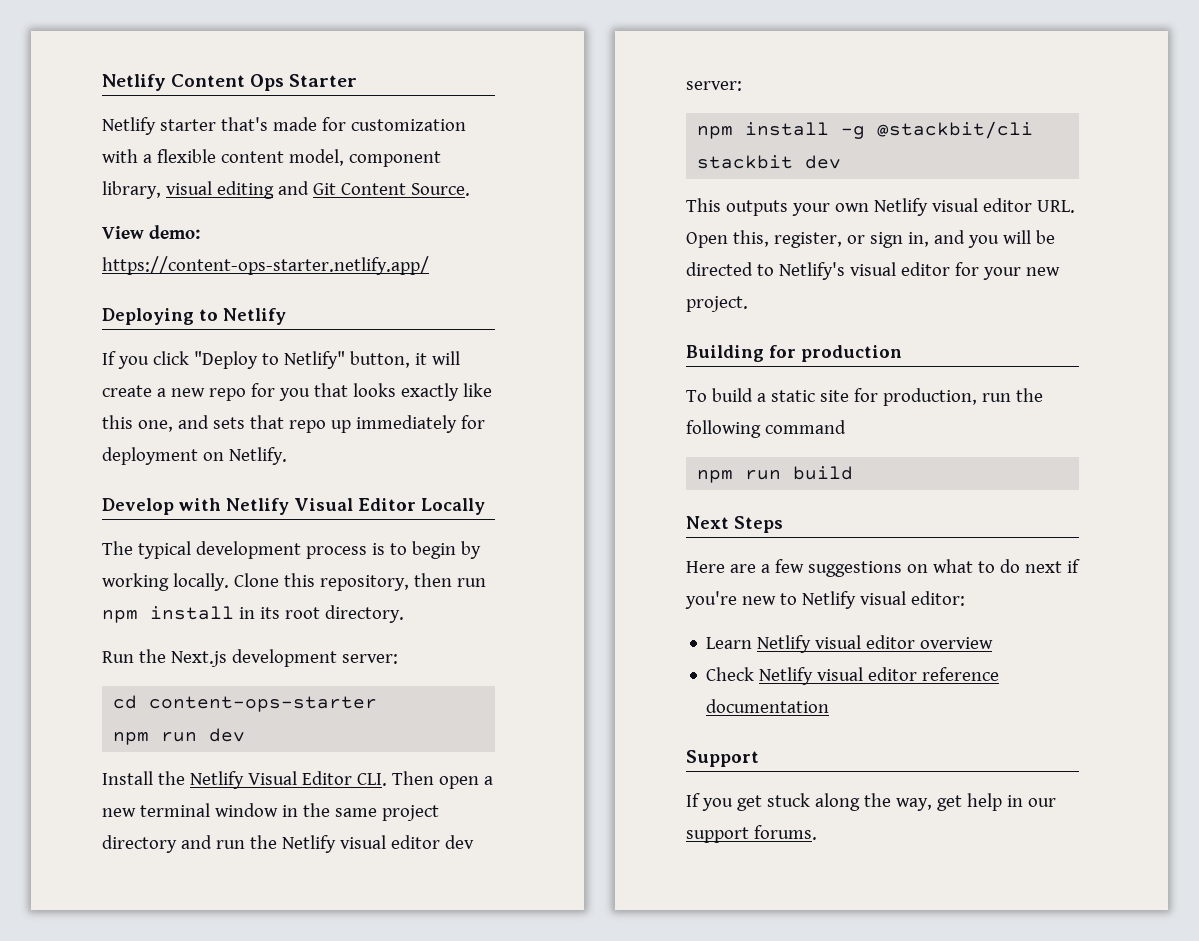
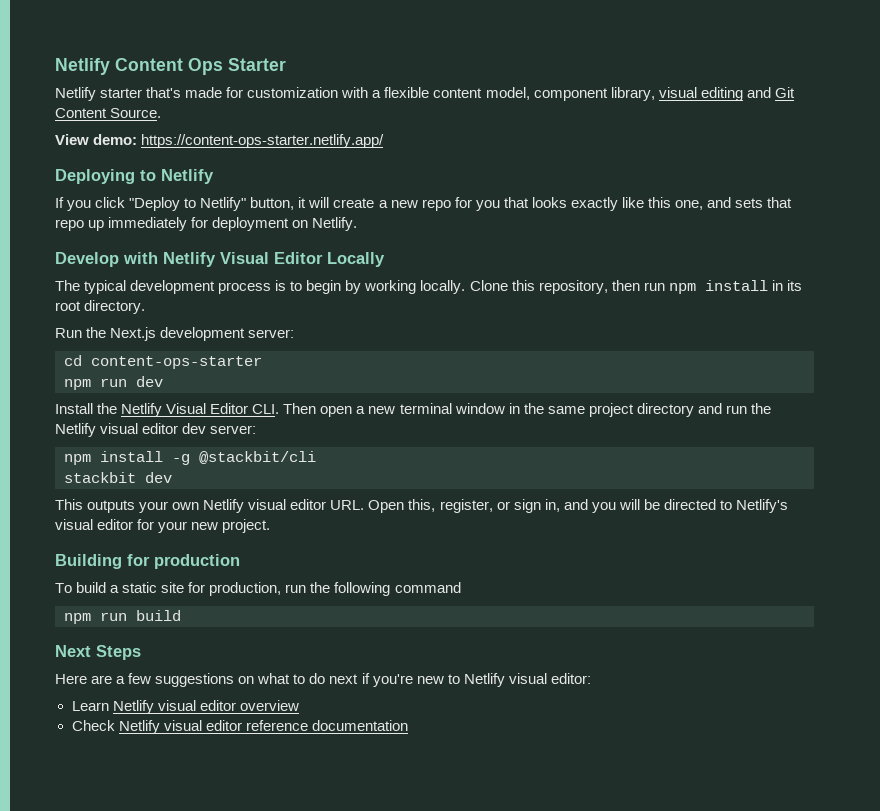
[686,750,759,767] [686,793,1056,811] [686,825,817,843] // Support // If you get stuck along the way, get help in our support forums. -> (408, 725) none

